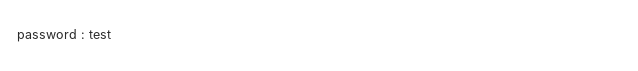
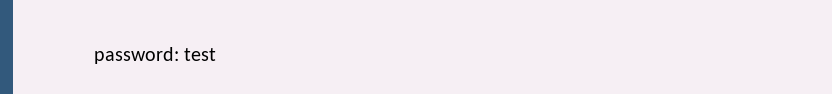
[17,29,85,42] password : -> [94,47,179,64] password:

